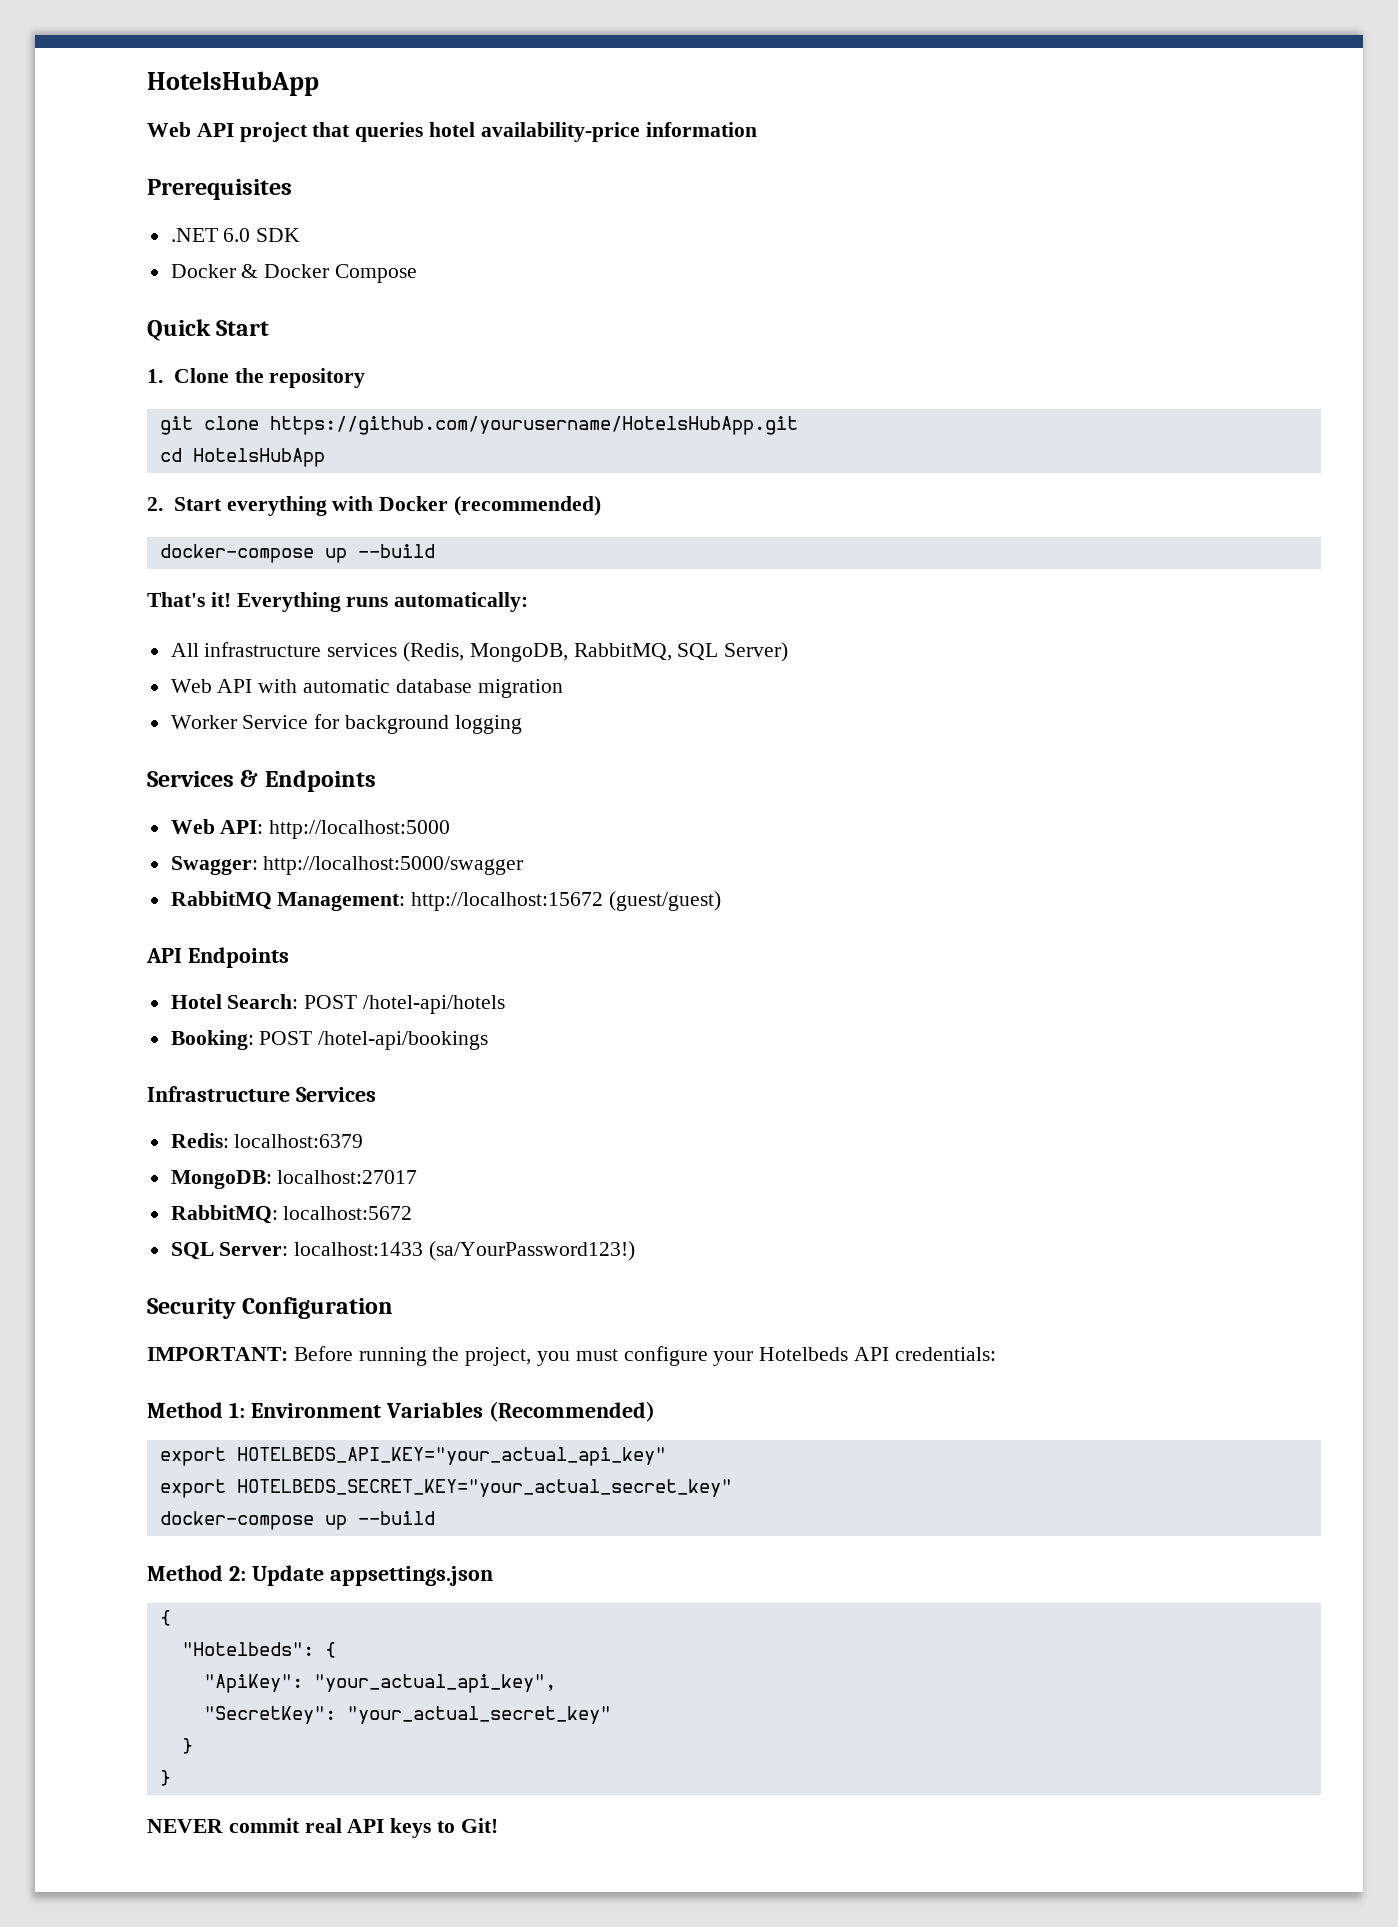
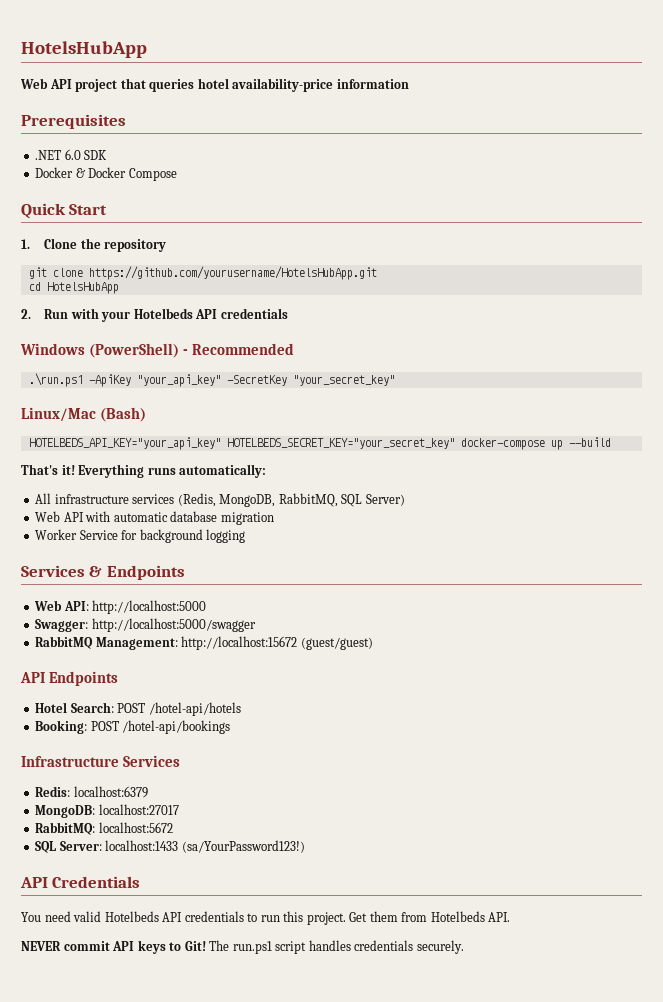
[173,496,601,516] Start everything with Docker (recommended) // -> [44,308,288,322] [20,343,294,358] [28,373,395,387] [21,407,146,422] [28,437,455,450] Run with your Hotelbeds API credentials // Windows (PowerShell) - Recommended // .\run.ps1 -ApiKey "your_api_key" -SecretKey "your_secret_key" // Linux/Mac (Bash) // HOTELBEDS_API_KEY="your_api_key" HOTELBEDS_SECRET_KEY="your_secret_key"
[147,1297,394,1319] [147,1346,996,1366] [147,1401,655,1422] [159,1447,666,1466] [159,1479,732,1498] [159,1511,435,1530] [147,1565,493,1586] [159,1610,171,1626] [181,1642,336,1658] [203,1674,556,1693] [203,1706,611,1724] [181,1738,193,1754] [159,1770,171,1786] Security Configuration // IMPORTANT: Before running the project, you must configure your Hotelbeds API credentials: // Method 1: Environment Variables (Recommended) // export HOTELBEDS_API_KEY="your_actual_api_key" // export HOTELBEDS_SECRET_KEY="your_actual_secret_key" // docker-compose up --build // Method 2: Update appsettings.json // { // "Hotelbeds": { // "ApiKey": "your_actual_api_key", // "SecretKey": "your_actual_secret_key" // } // } -> [20,876,141,888] [21,911,511,925] API Credentials // You need valid Hotelbeds API credentials to run this project. Get them from Hotelbeds API.
[304,1818,342,1833] real -> (110, 946) none
(498, 1825) none -> [209,940,464,954] The run.ps1 script handles credentials securely.

